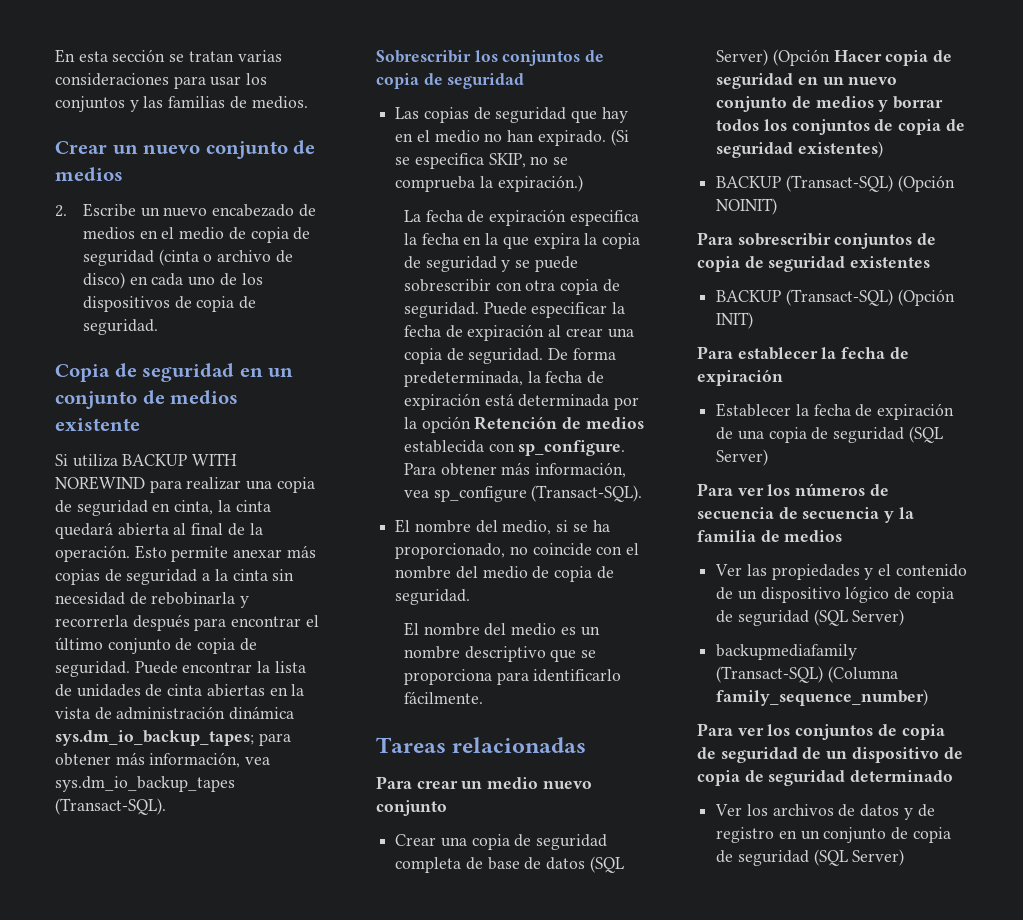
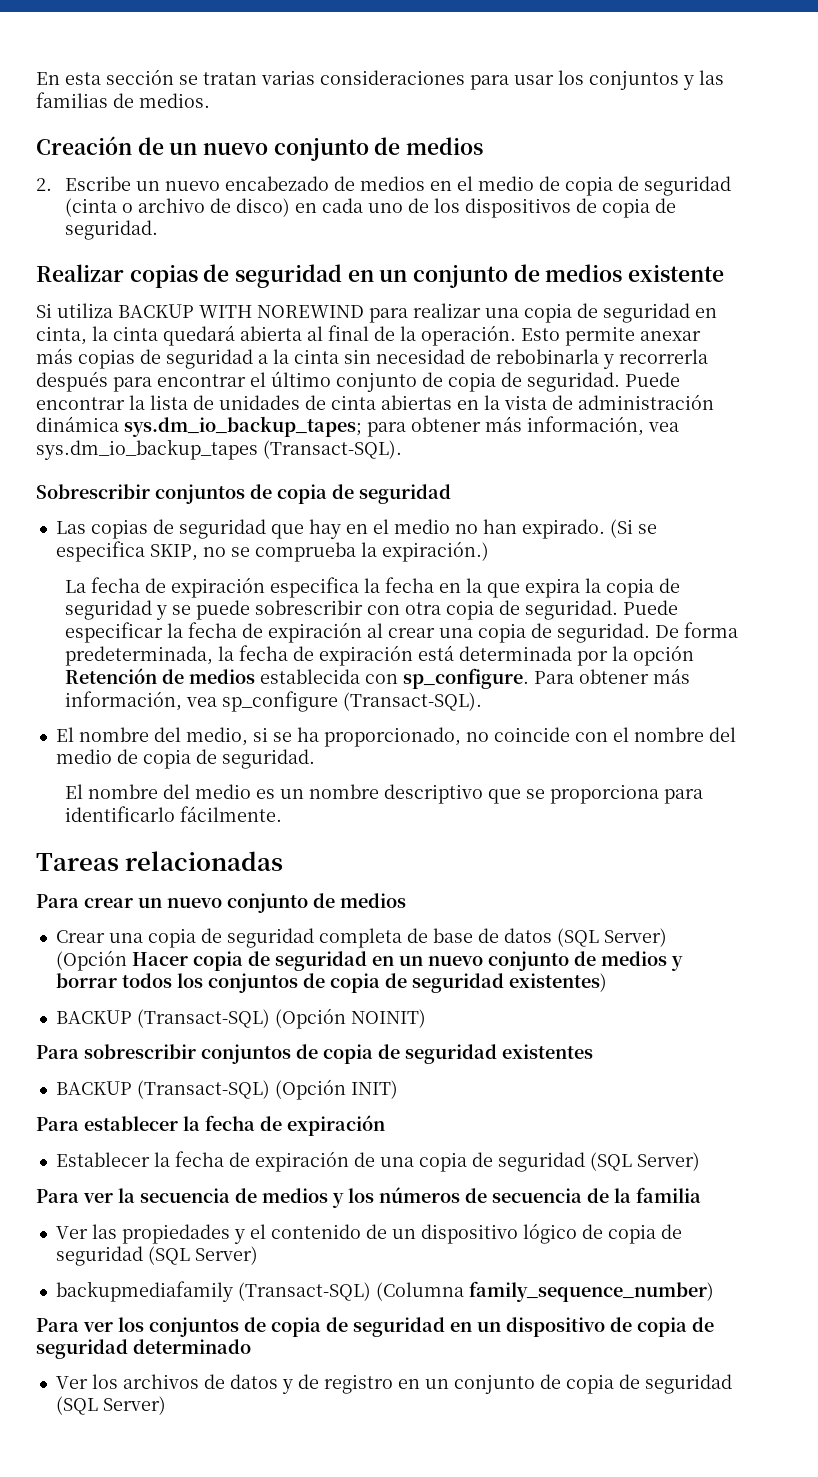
[55,141,107,154] Crear -> [36,136,164,155] Creación de
[55,364,110,382] Copia -> [36,264,198,288] Realizar copias
[474,50,498,62] los -> (150, 491) none
[487,777,592,789] [376,800,447,816] medio nuevo conjunto -> [167,893,406,913] nuevo conjunto de medios
(764, 492) none -> [118,1188,344,1208] la secuencia de medios y
[802,507,895,523] secuencia y -> (609, 1195) none
[760,530,843,542] de medios -> (701, 1195) none
[802,747,822,759] de -> [450,1322,472,1332] en

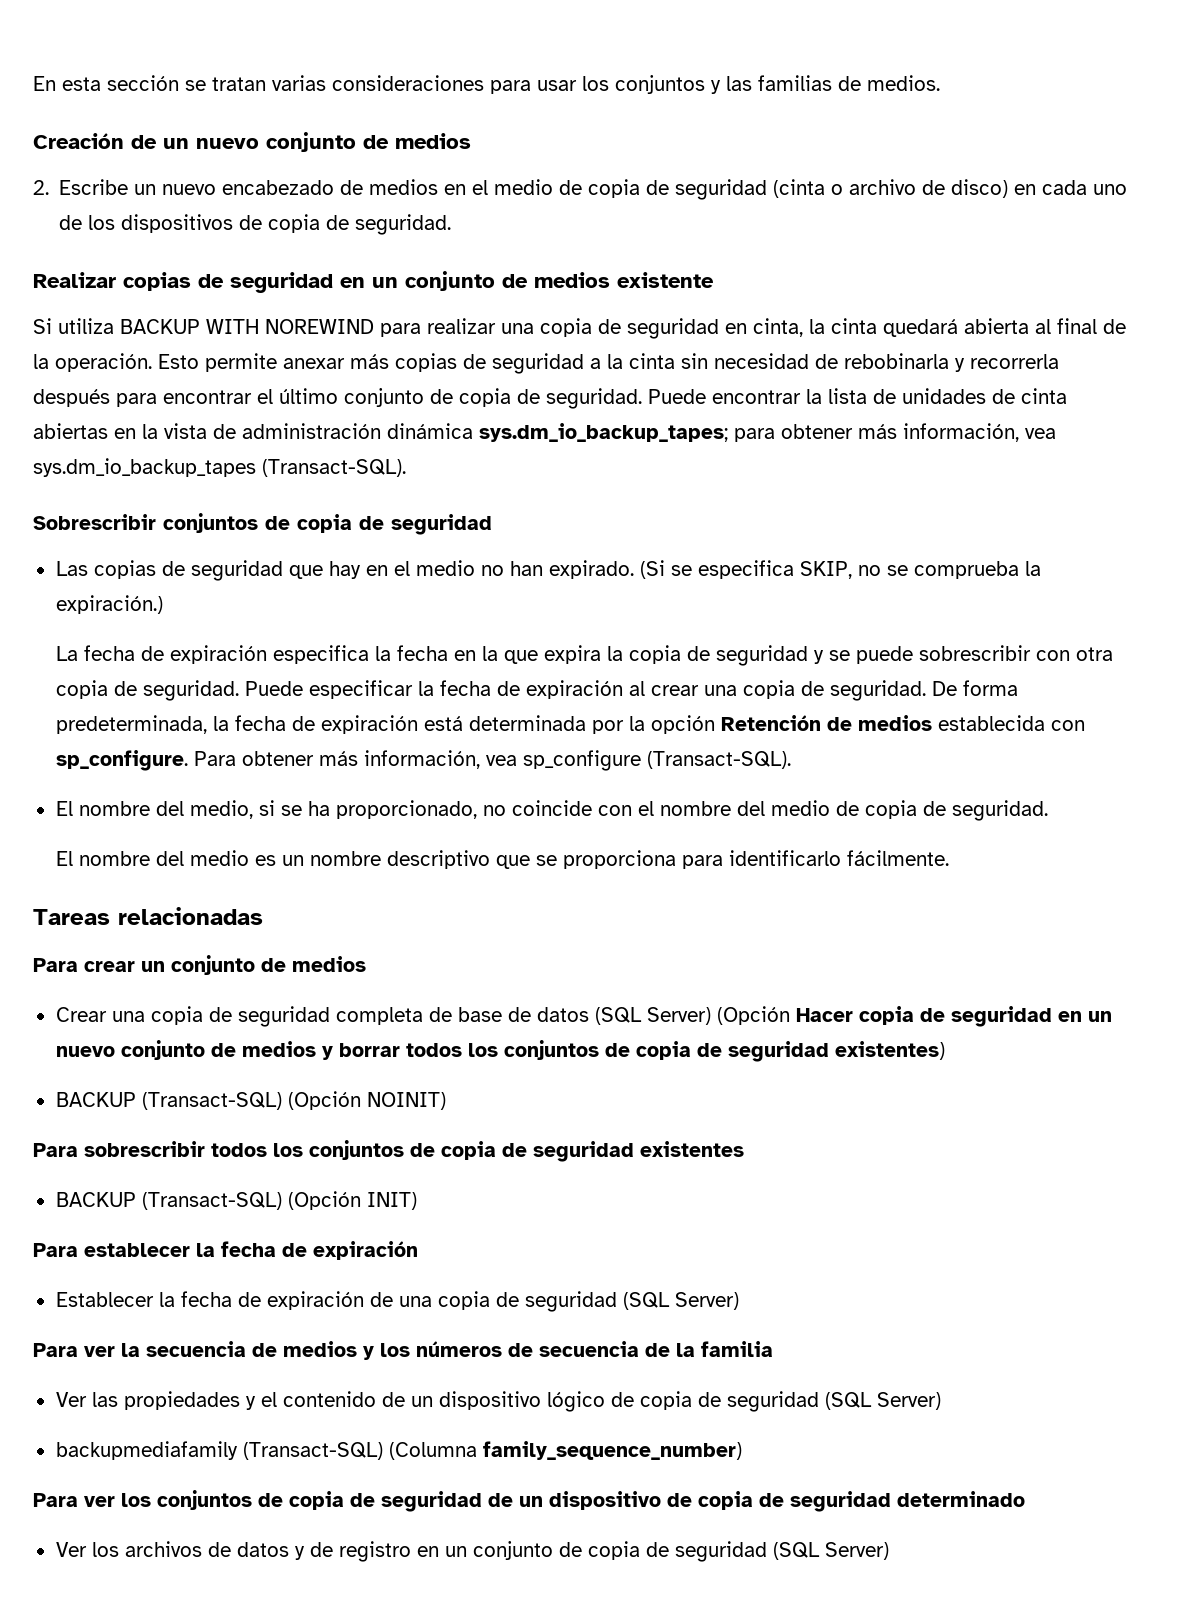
[167,897,222,908] nuevo -> (165, 966) none
(196, 1051) none -> [211,1143,303,1157] todos los
[450,1322,472,1332] en -> [488,1493,513,1507] de

